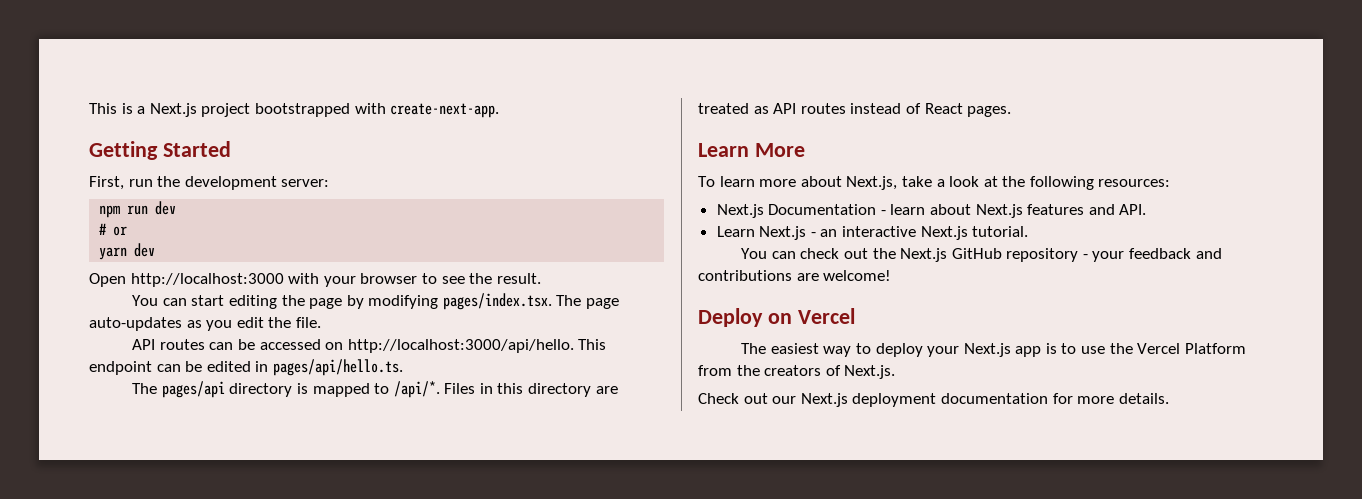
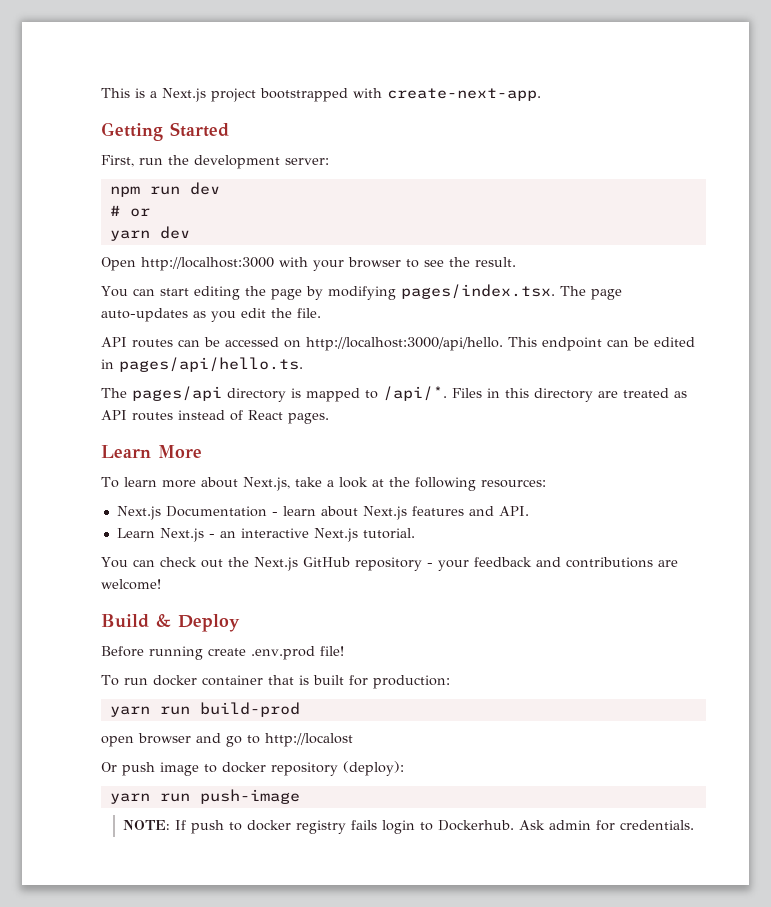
(892, 275) none -> [101,614,171,628] Build &
[767,308,855,324] [741,343,1246,357] [698,365,896,379] [698,393,1169,407] on Vercel // The easiest way to deploy your Next.js app is to use the Vercel Platform from the creators of Next.js. // Check out our Next.js deployment documentation for more details. -> [101,646,344,660] [101,675,450,689] [109,702,300,717] [101,733,353,747] [101,761,404,776] [109,789,300,804] [122,820,694,834] // Before running create .env.prod file! // To run docker container that is built for production: // yarn run build-prod // open browser and go to http://localost // Or push image to docker repository (deploy): // yarn run push-image // NOTE: If push to docker registry fails login to Dockerhub. Ask admin for credentials.

